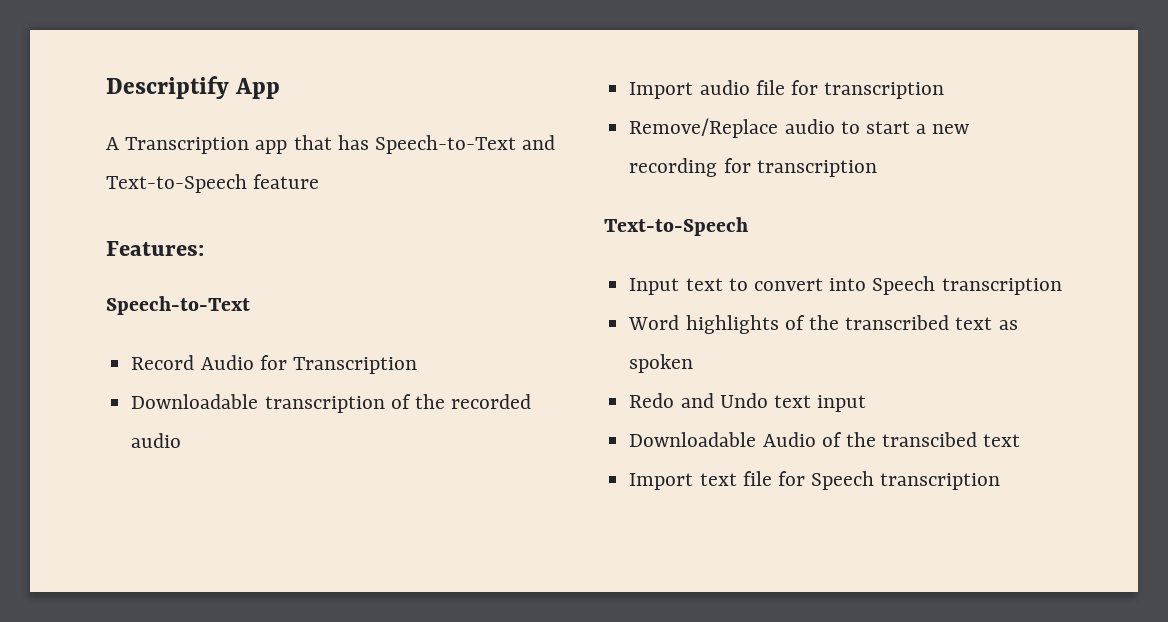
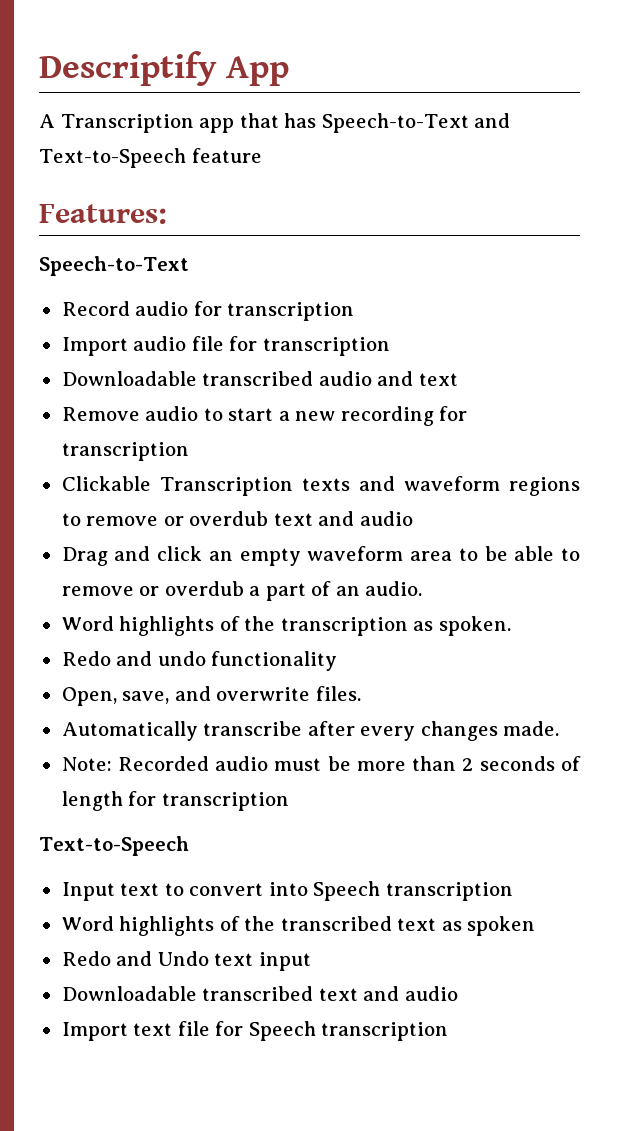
[200,355,417,374] [131,394,532,413] [131,433,182,448] Audio for Transcription // Downloadable transcription of the recorded audio -> [135,301,355,321] audio for transcription
[629,118,779,138] Remove/Replace -> [61,371,458,386] [61,407,140,421] Downloadable transcribed audio and text // Remove
(877, 168) none -> [61,476,581,496] [61,511,413,526] [61,546,581,566] [61,581,423,601] [61,616,511,636] [61,651,338,671] [61,686,361,706] [61,721,560,741] [61,756,582,771] [61,791,289,811] // Clickable Transcription texts and waveform regions to remove or overdub text and audio // Drag and click an empty waveform area to be able to remove or overdub a part of an audio. // Word highlights of the transcription as spoken. // Redo and undo functionality // Open, save, and overwrite files. // Automatically transcribe after every changes made. // Note: Recorded audio must be more than 2 seconds of length for transcription
[762,432,1021,447] Audio of the transcibed text -> [202,986,458,1001] transcribed text and audio

